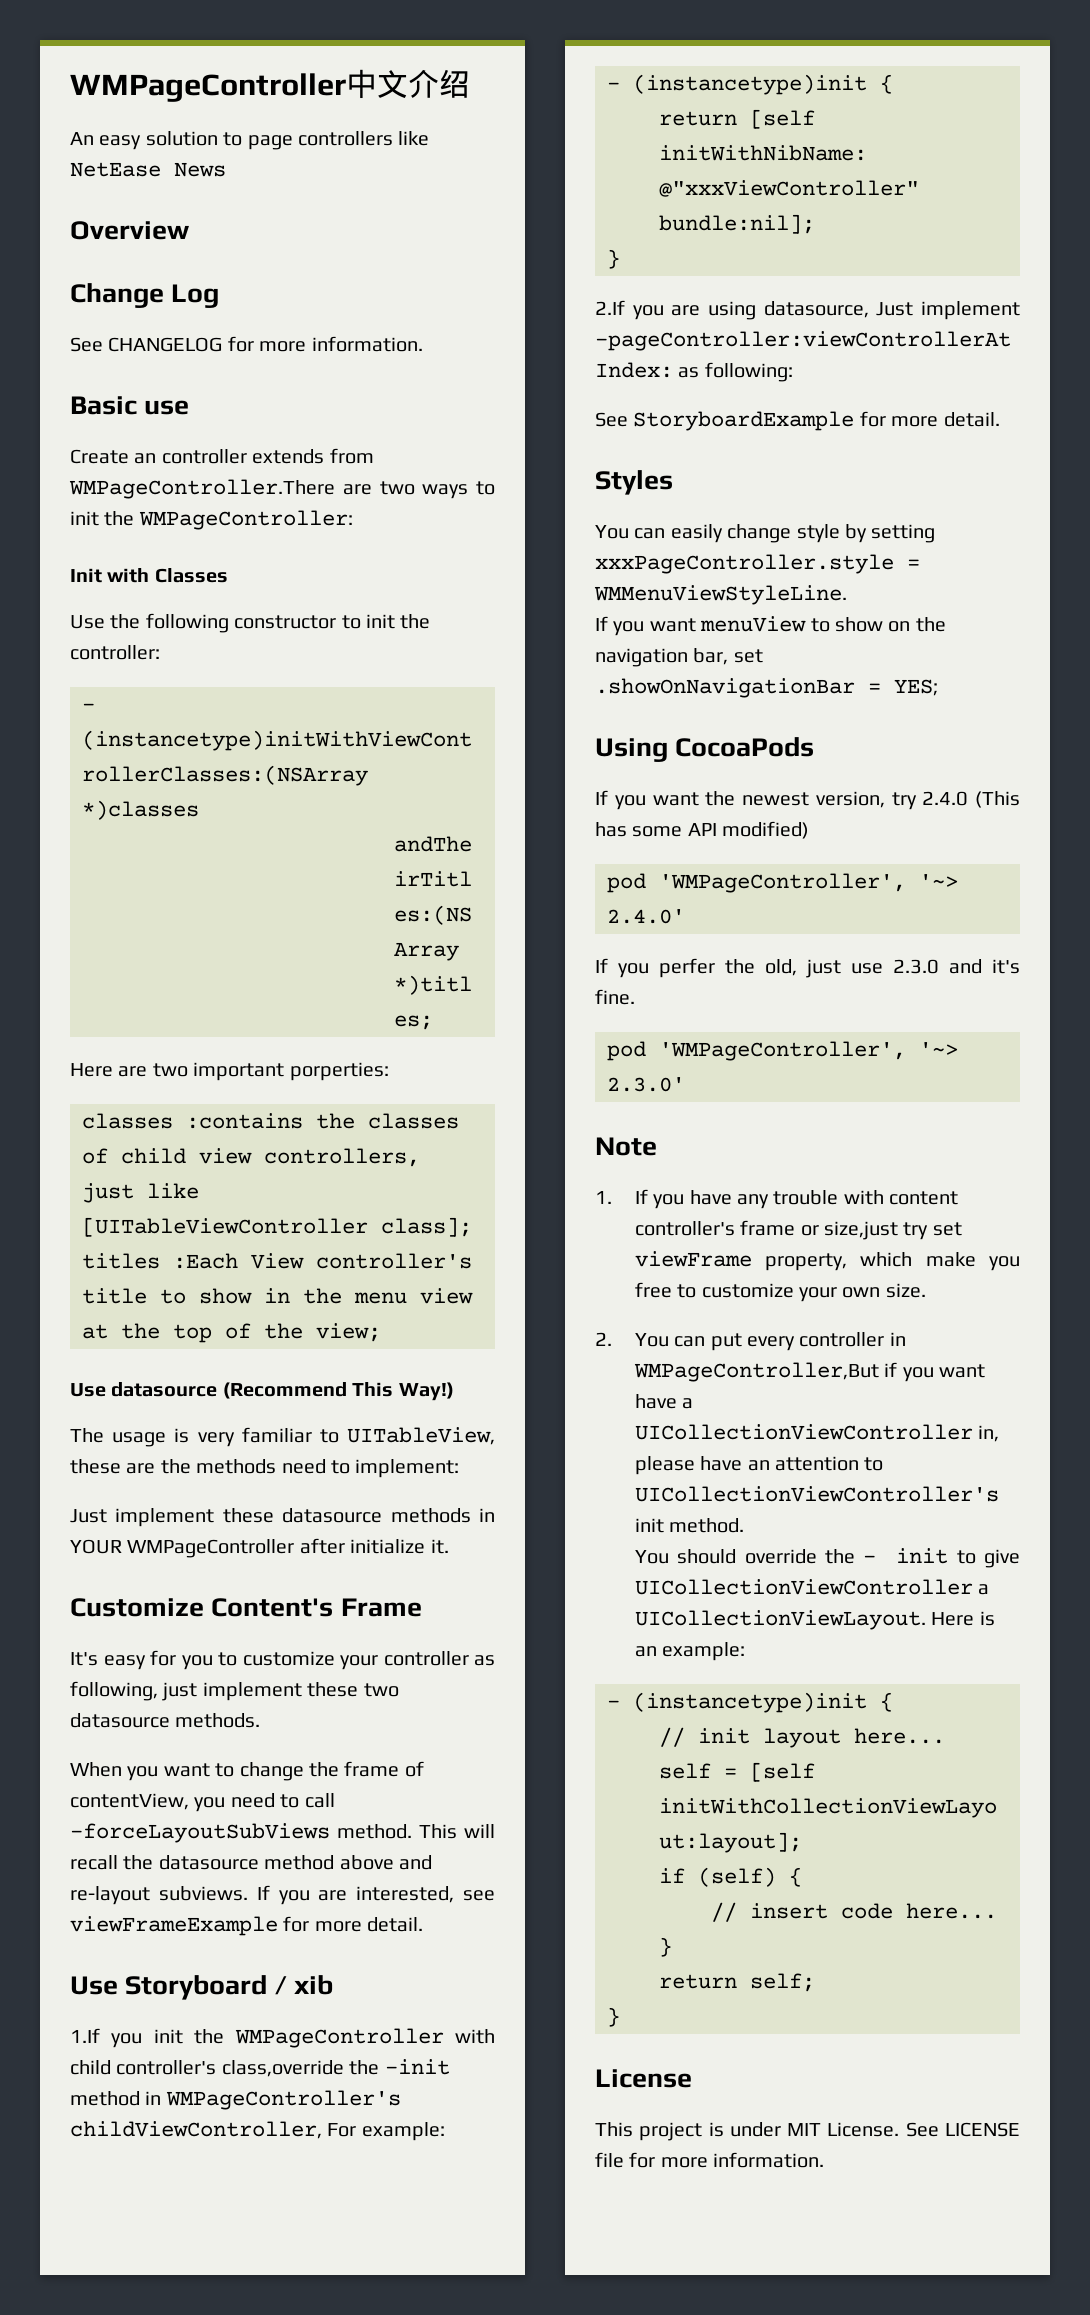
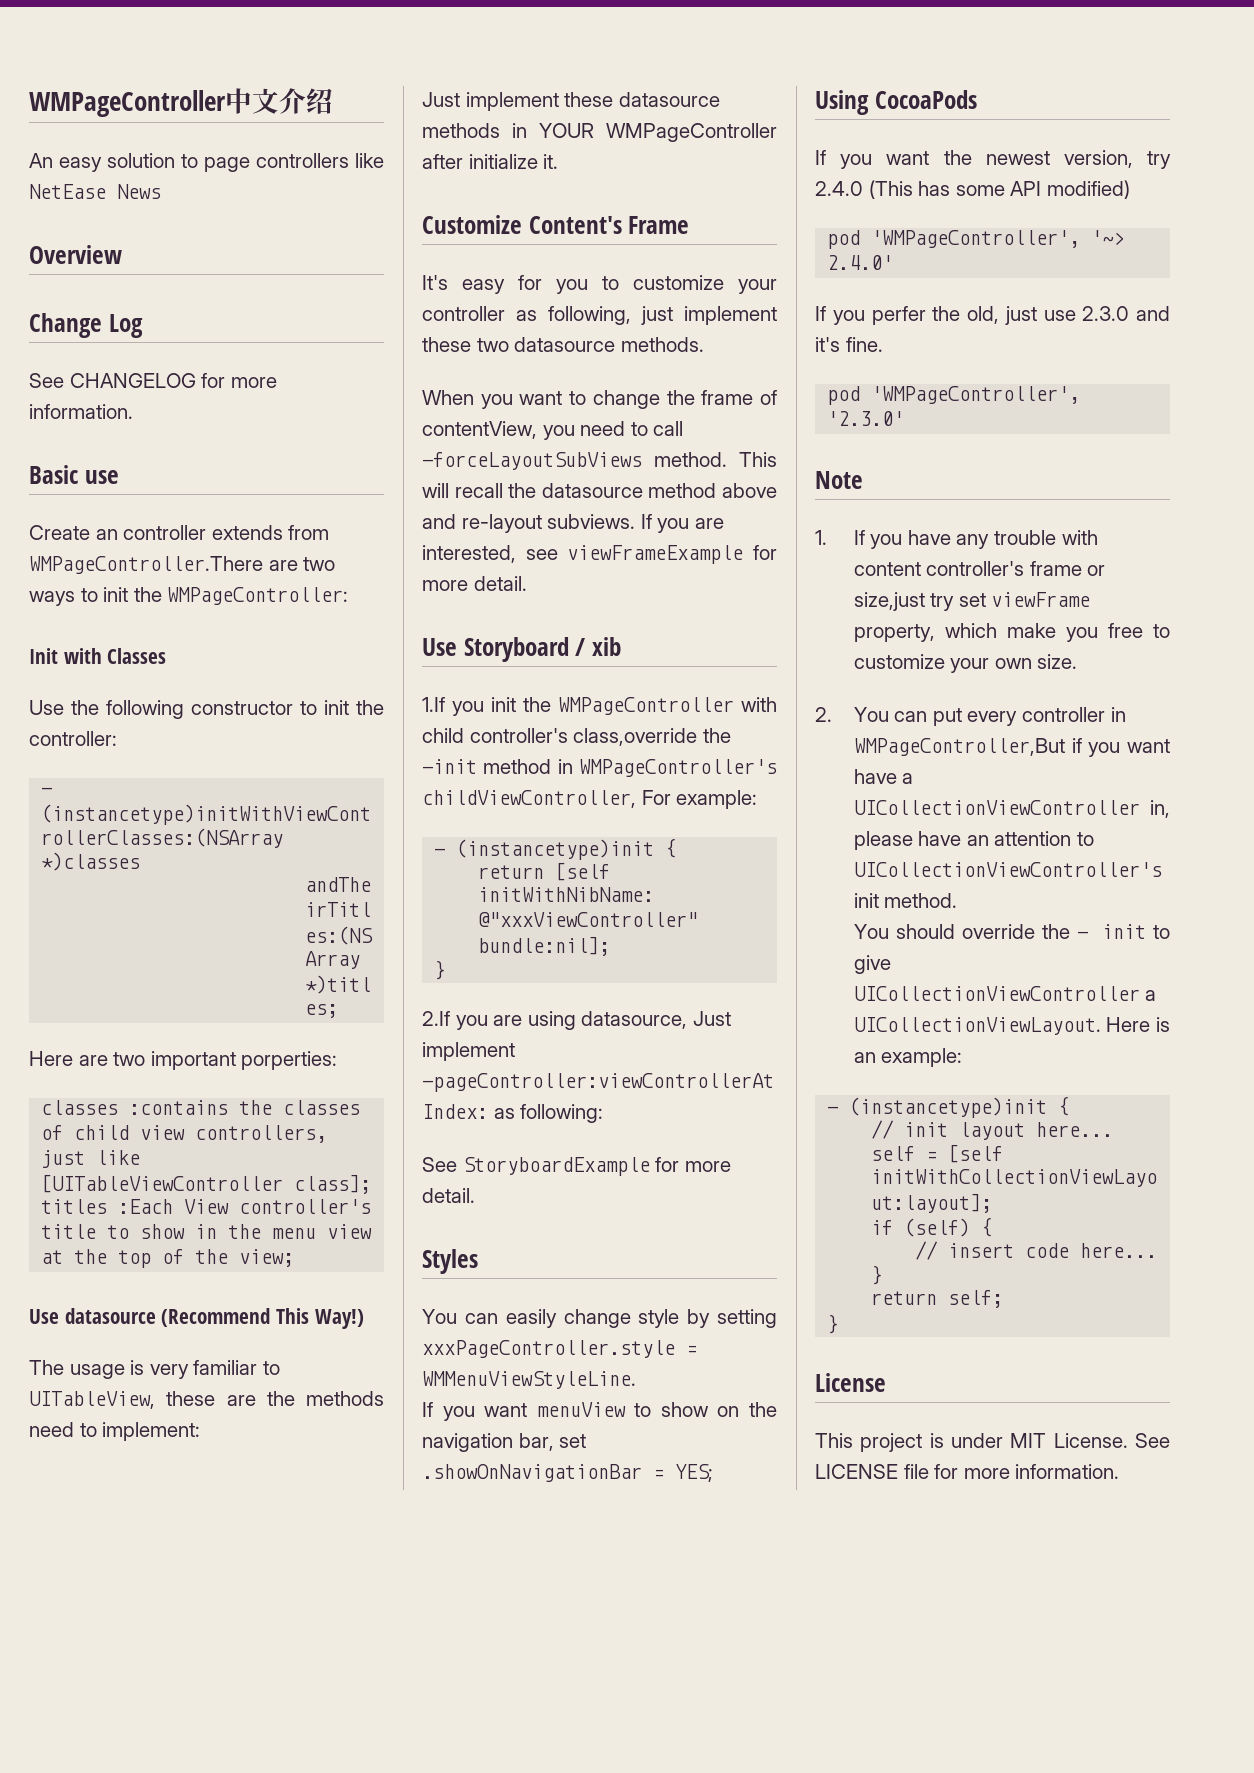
[919,1042,958,1056] [607,1077,685,1092] '~> 2.3.0' -> [827,411,905,426] '2.3.0'

